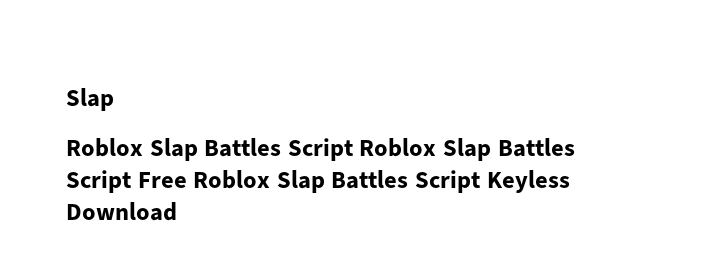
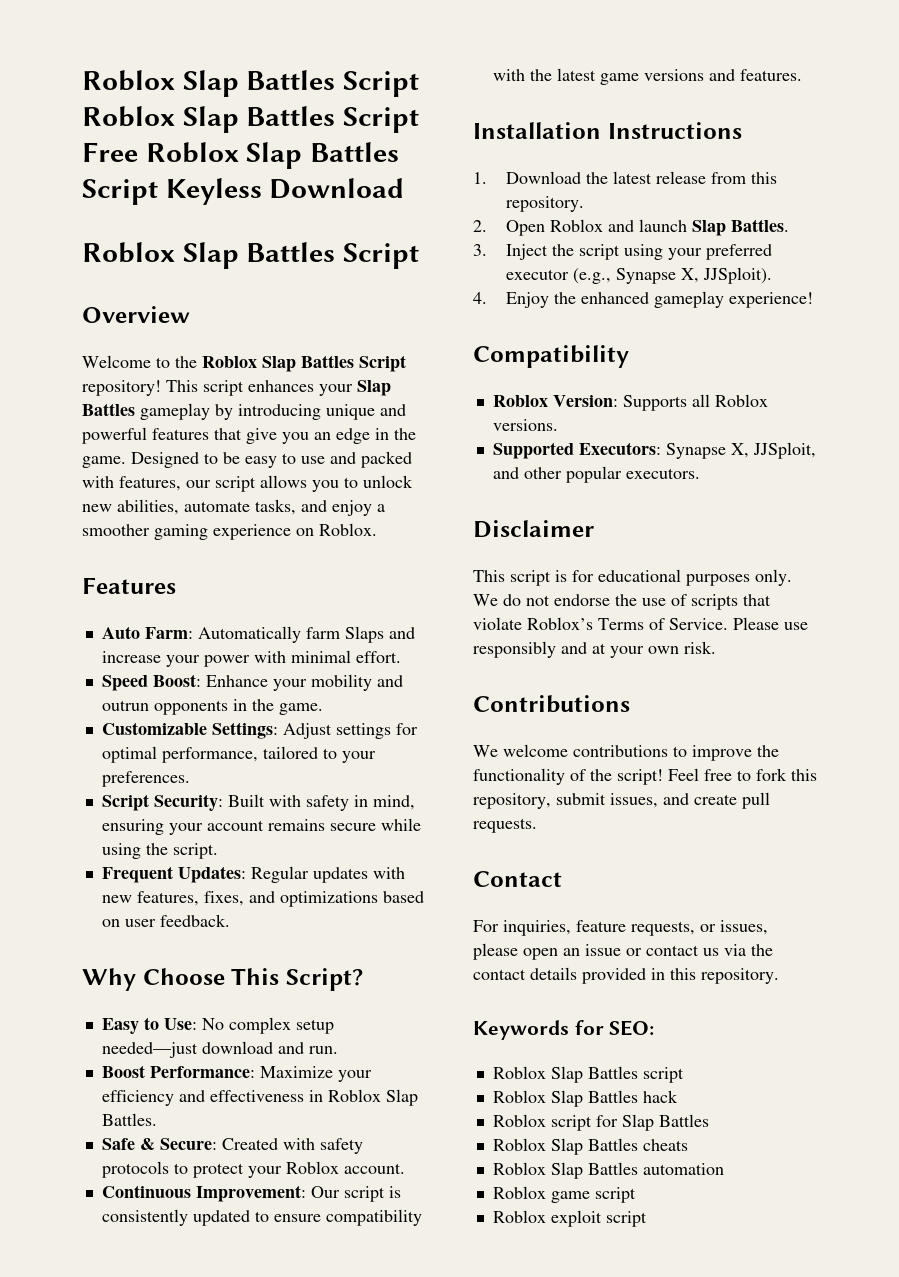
[66,88,114,111] Slap // -> (82, 80) none
(177, 211) none -> [82,242,420,269] [82,306,190,323] [82,355,406,372] [82,380,391,396] [82,403,406,420] [82,427,416,444] [82,451,412,468] [82,475,413,492] [82,499,385,516] [82,523,377,540] [82,577,176,594] [101,626,415,643] [101,650,401,667] [101,674,403,691] [101,699,323,715] [101,722,418,739] [101,746,376,763] [101,771,190,787] [101,794,415,811] [101,818,421,835] [101,843,218,859] [101,866,405,883] [101,891,424,907] [101,914,230,927] [82,968,363,991] [101,1017,334,1034] [101,1041,338,1058] [101,1065,372,1082] [101,1089,418,1106] [101,1113,157,1126] [101,1138,363,1154] [101,1161,405,1178] [101,1185,401,1202] [101,1209,422,1226] [492,68,802,85] [473,122,742,139] [473,171,778,184] [506,196,585,212] [473,219,790,236] [473,244,773,260] [506,267,773,284] [473,291,814,308] [473,345,629,368] [492,394,768,411] [492,419,558,431] [492,442,816,459] [492,466,700,483] [473,520,594,538] [473,569,792,586] [473,594,771,610] [473,617,808,630] [473,641,716,658] [473,695,630,713] [473,744,779,761] [473,768,817,785] [473,792,770,809] [473,818,537,833] [473,871,562,887] [473,920,768,936] [473,943,773,960] [473,967,779,984] [473,1020,655,1040] [492,1066,684,1083] [492,1090,678,1107] [492,1114,709,1131] [492,1138,688,1155] [492,1162,724,1179] [492,1186,636,1203] [492,1210,647,1227] // Roblox Slap Battles Script // Overview // Welcome to the Roblox Slap Battles Script repository! This script enhances your Slap Battles gameplay by introducing unique and powerful features that give you an edge in the game. Designed to be easy to use and packed with features, our script allows you to unlock new abilities, automate tasks, and enjoy a smoother gaming experience on Roblox. // Features // Auto Farm: Automatically farm Slaps and increase your power with minimal effort. // Speed Boost: Enhance your mobility and outrun opponents in the game. // Customizable Settings: Adjust settings for optimal performance, tailored to your preferences. // Script Security: Built with safety in mind, ensuring your account remains secure while using the script. // Frequent Updates: Regular updates with new features, fixes, and optimizations based on user feedback. // Why Choose This Script? // Easy to Use: No complex setup needed—just download and run. // Boost Performance: Maximize your efficiency and effectiveness in Roblox Slap Battles. // Safe & Secure: Created with safety protocols to protect your Roblox account. // Continuous Improvement: Our script is consistently updated to ensure compatibility with the latest game versions and features. // Installation Instructions // 1. Download the latest release from this repository. // 2. Open Roblox and launch Slap Battles. // 3. Inject the script using your preferred executor (e.g., Synapse X, JJSploit). // 4. Enjoy the enhanced gameplay experience! // Compatibility // Roblox Version: Supports all Roblox versions. // Supported Executors: Synapse X, JJSploit, and other popular executors. // Disclaimer // This script is for educational purposes only. We do not endorse the use of scripts that violate Roblox’s Terms of Service. Please use responsibly and at your own risk. // Contributions // We welcome contributions to improve the functionality of the script! Feel free to fork this repository, submit issues, and create pull requests. // Contact // For inquiries, feature requests, or issues, please open an issue or contact us via the contact details provided in this repository. // Keywords for SEO: // Roblox Slap Battles script // Roblox Slap Battles hack // Roblox script for Slap Battles // Roblox Slap Battles cheats // Roblox Slap Battles automation // Roblox game script // Roblox exploit script

